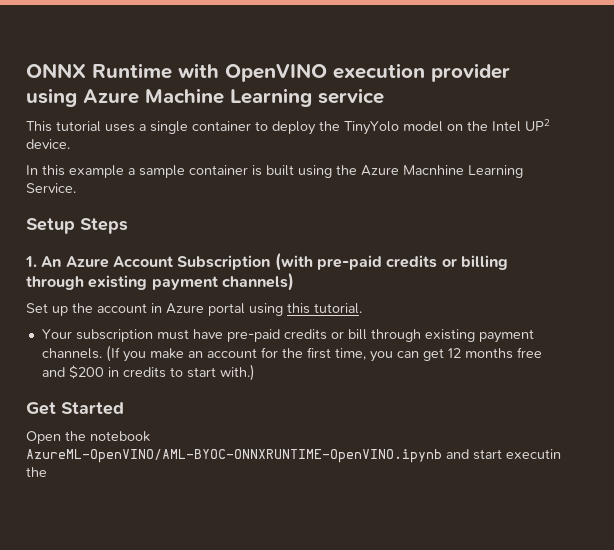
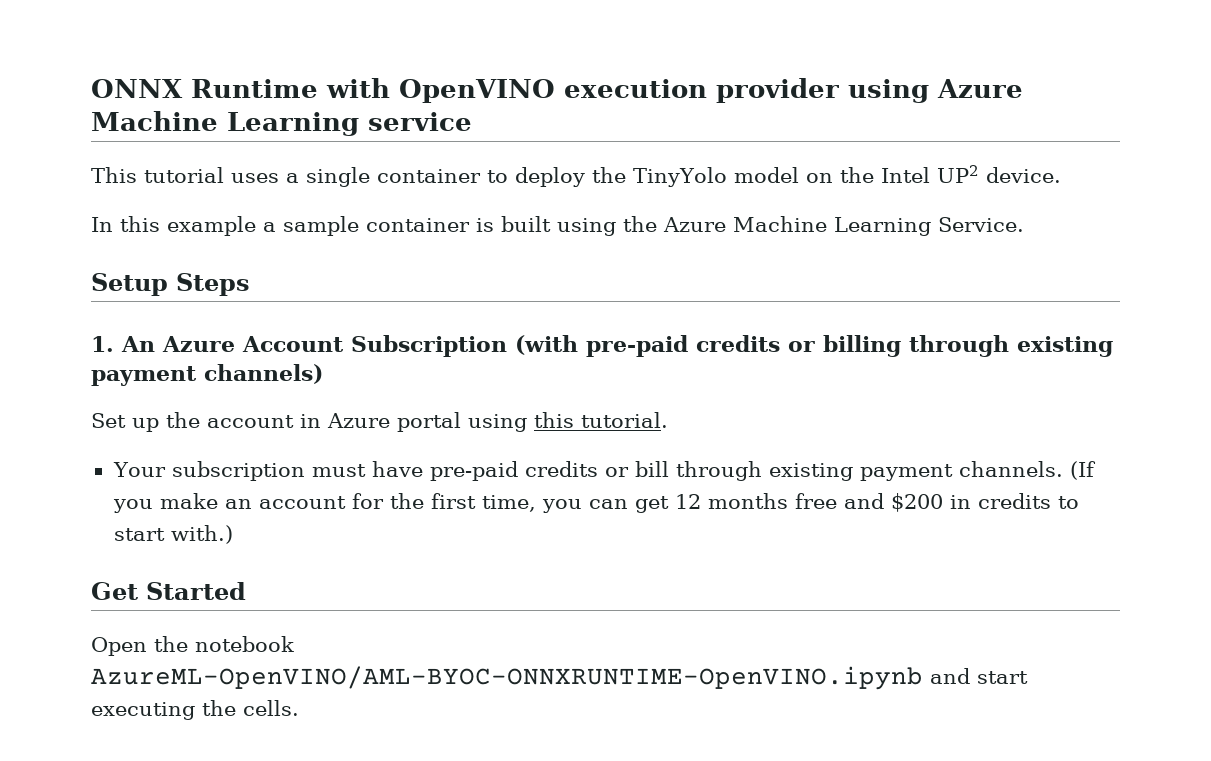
[403,165,464,175] Macnhine -> [733,216,827,232] Machine
[506,449,561,459] [26,467,47,477] executin the -> [91,700,299,720] executing the cells.

